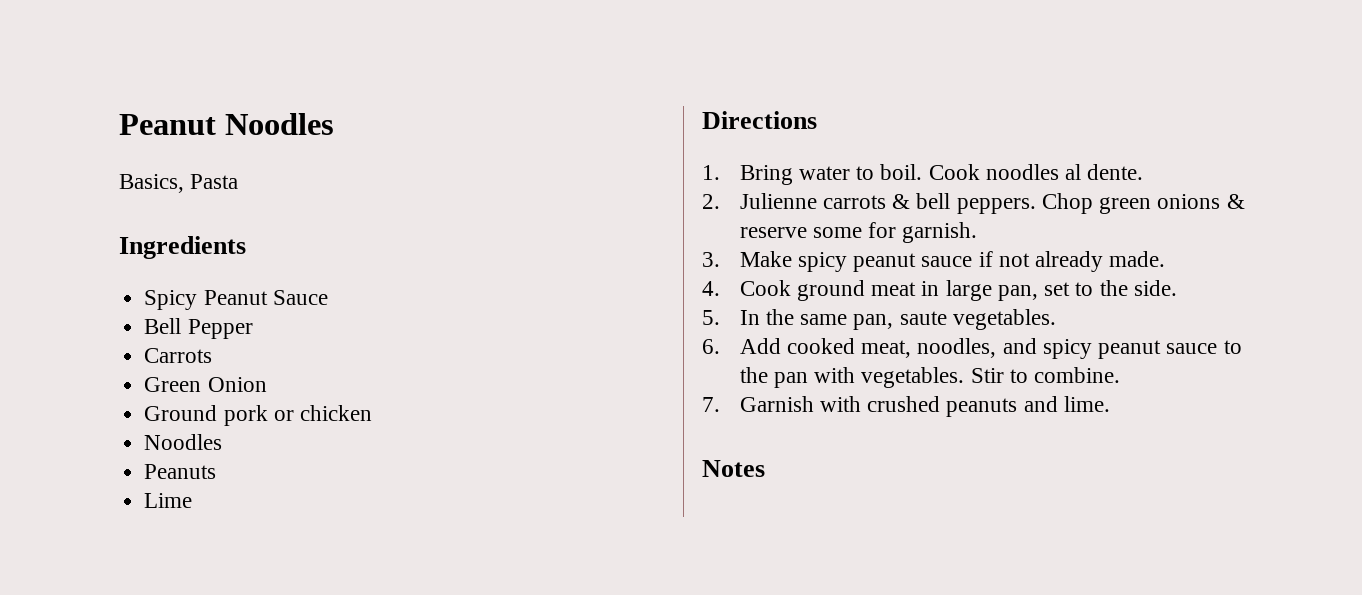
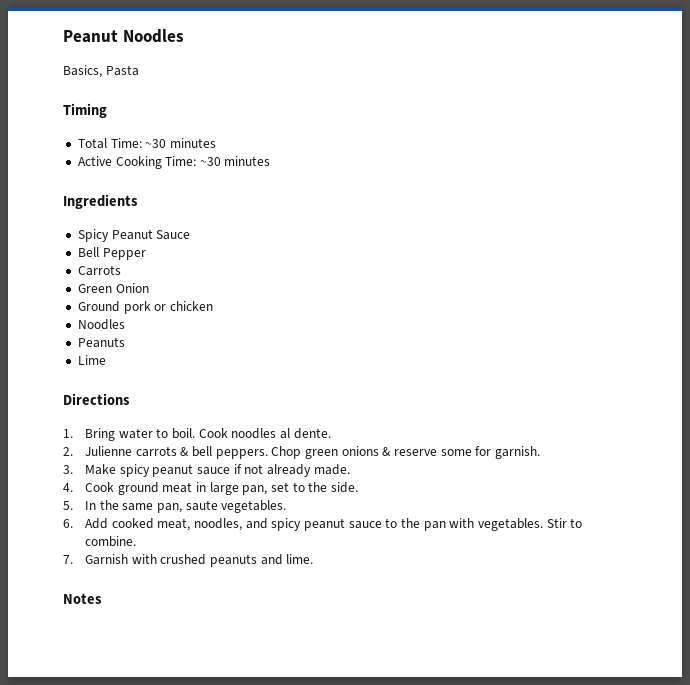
(239, 181) none -> [63,103,107,118] [77,138,216,149] [77,156,271,169] // Timing // Total Time: ~30 minutes // Active Cooking Time: ~30 minutes

